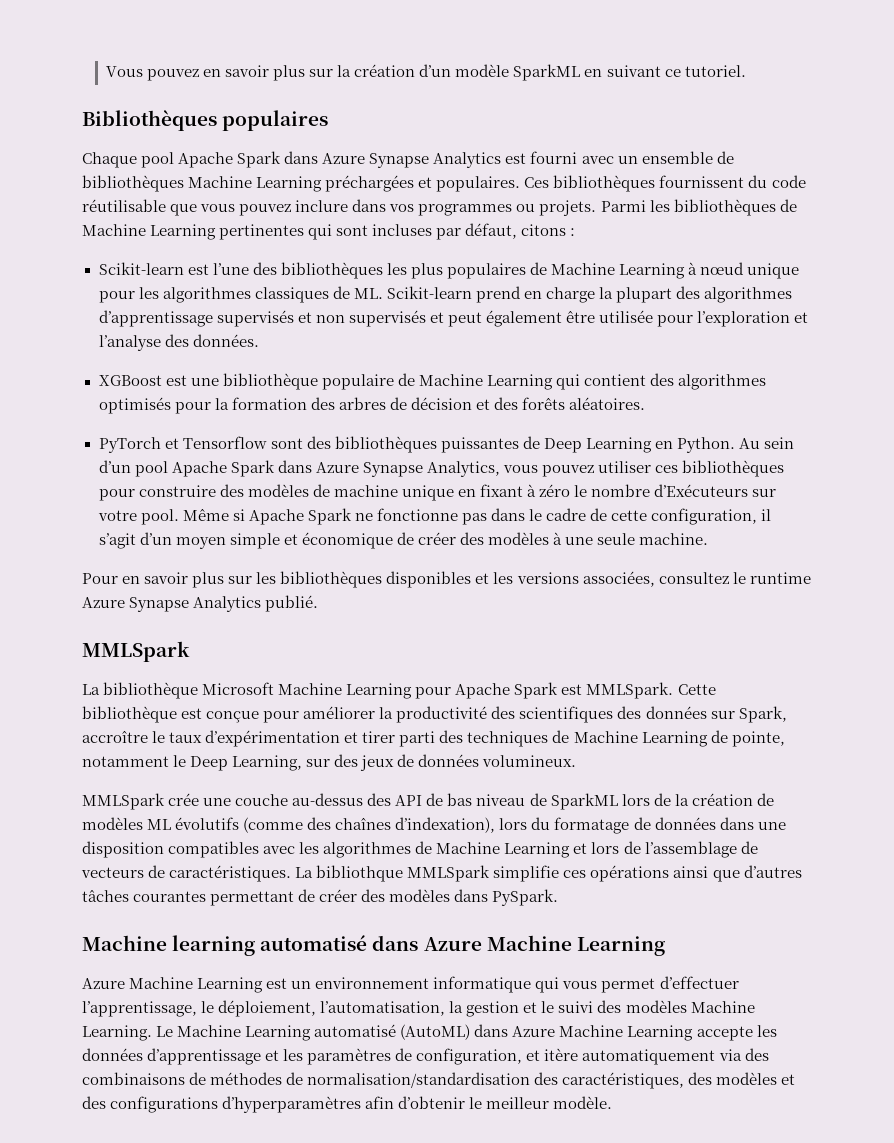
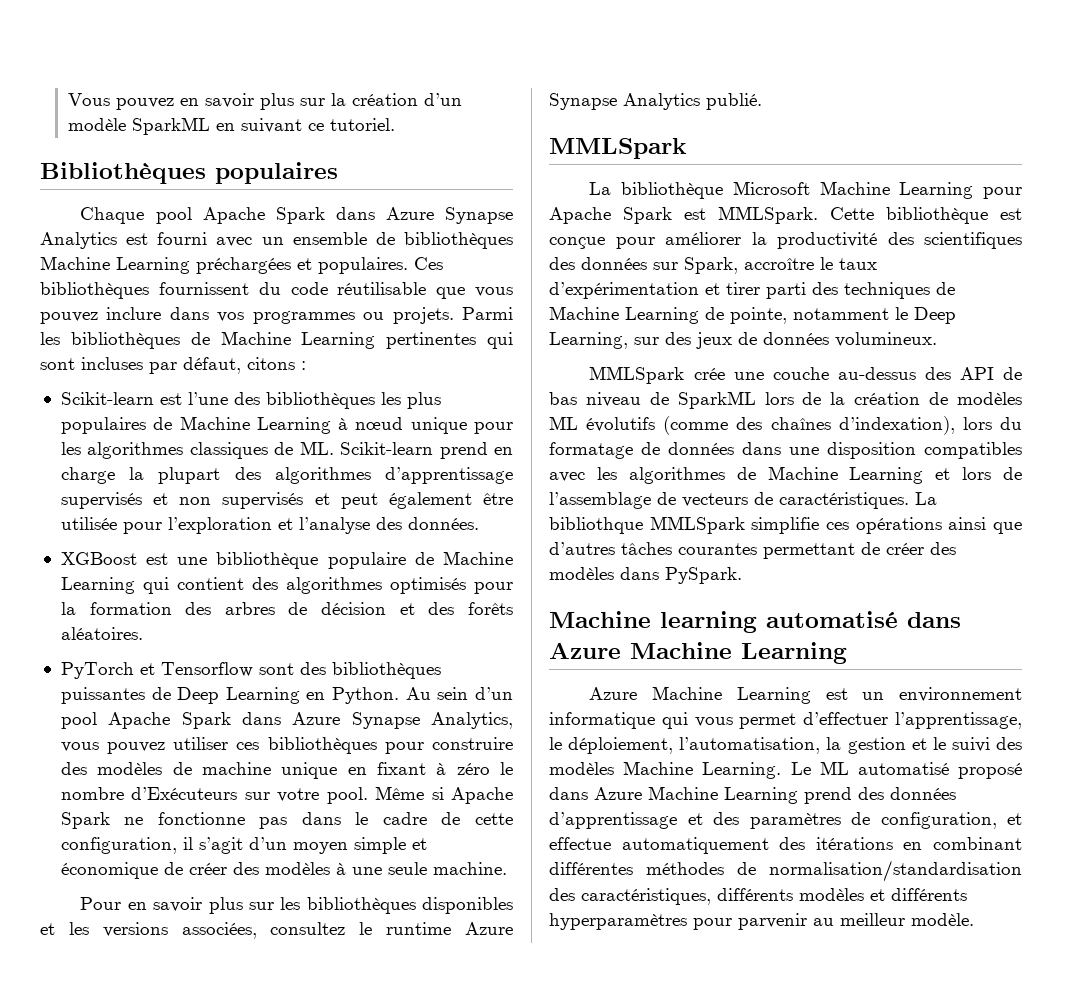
[177,1024,777,1041] Machine Learning automatisé (AutoML) dans Azure Machine Learning accepte les -> [819,761,1022,779] [549,786,884,804] ML automatisé proposé dans Azure Machine Learning prend des
[283,1049,304,1061] les -> [713,812,739,825] des
[544,1048,769,1065] [82,1072,207,1085] itère automatiquement via des combinaisons de -> [549,837,1022,854] [549,862,633,875] effectue automatiquement des itérations en combinant différentes
[688,1072,713,1085] des -> [717,888,793,901] différents
[82,1096,483,1113] des configurations d’hyperparamètres afin d’obtenir le -> [891,888,967,901] [549,913,834,930] différents hyperparamètres pour parvenir au

